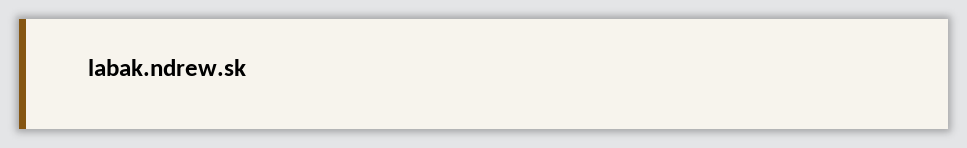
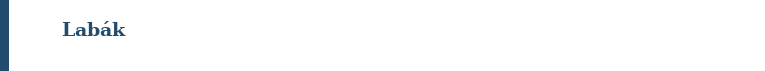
[88,59,246,76] labak.ndrew.sk -> [62,21,126,36] Labák

